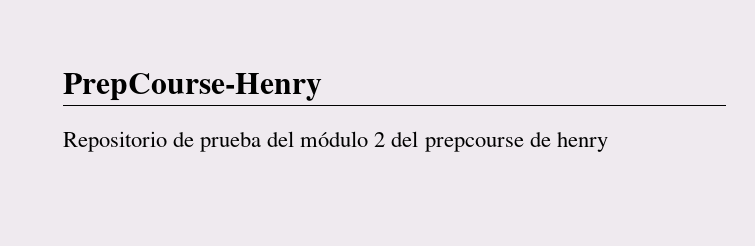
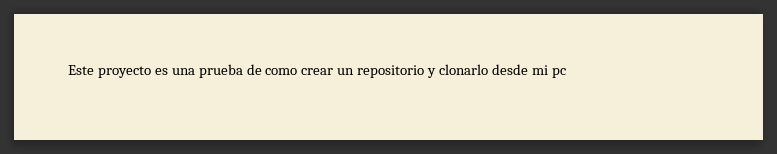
[63,73,322,101] [63,131,608,152] PrepCourse-Henry // Repositorio de prueba del módulo 2 del prepcourse de henry -> [68,64,566,78] Este proyecto es una prueba de como crear un repositorio y clonarlo desde mi pc

